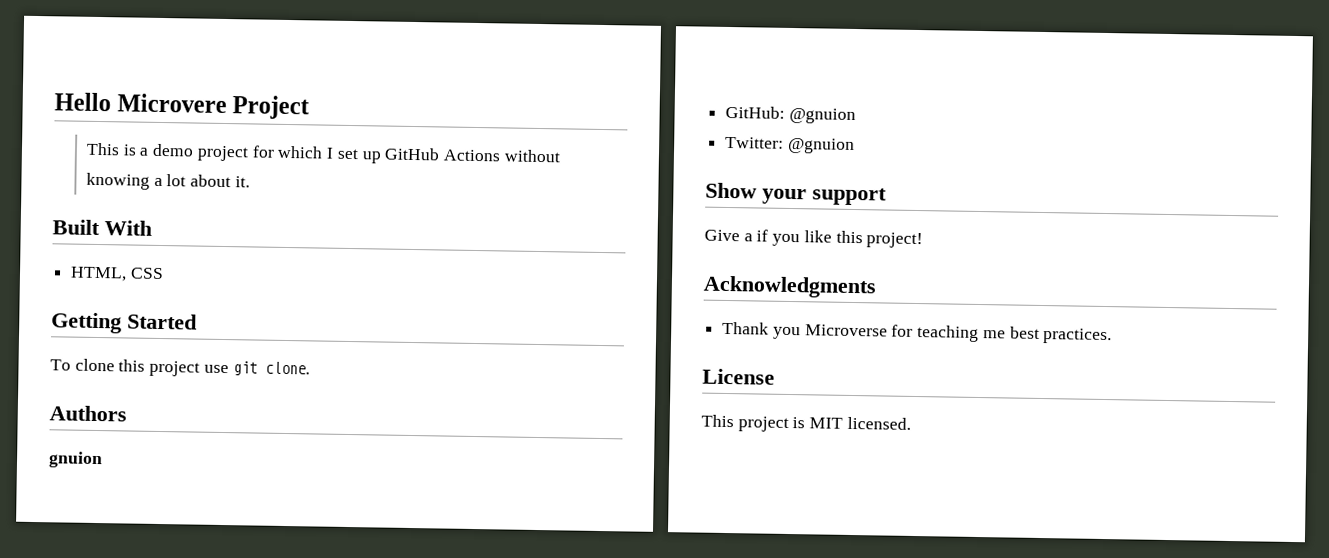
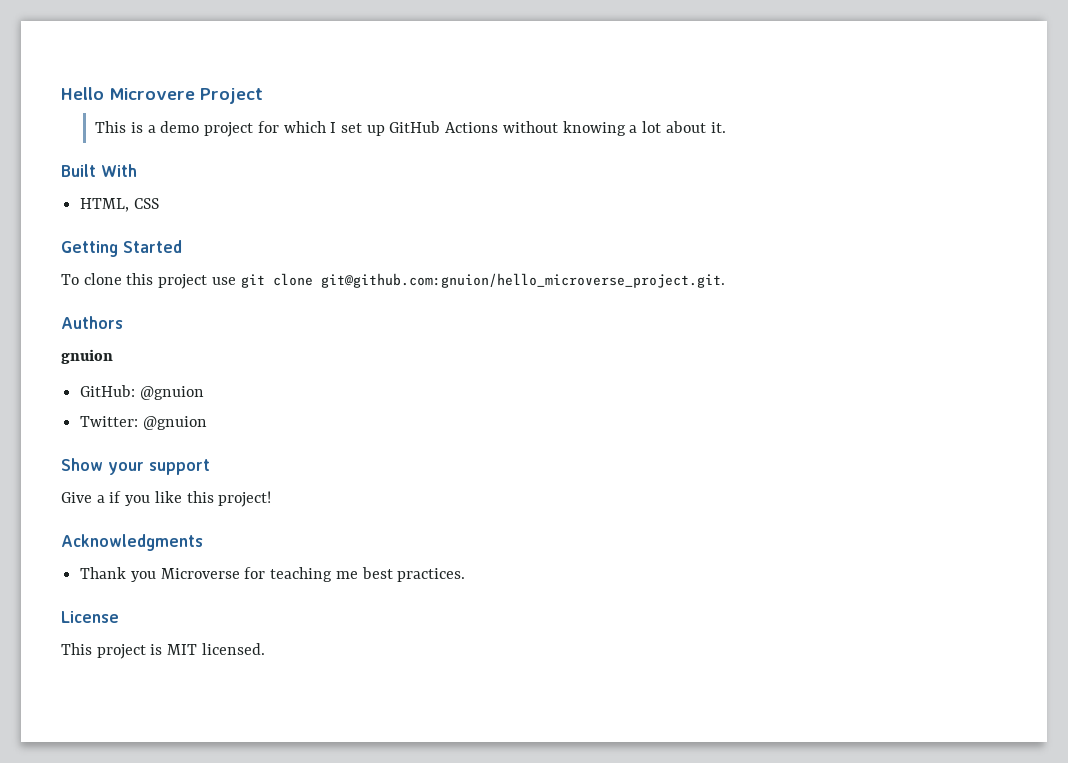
[264,361,310,375] clone. -> [272,273,725,288] clone git@github.com:gnuion/hello_microverse_project.git.

